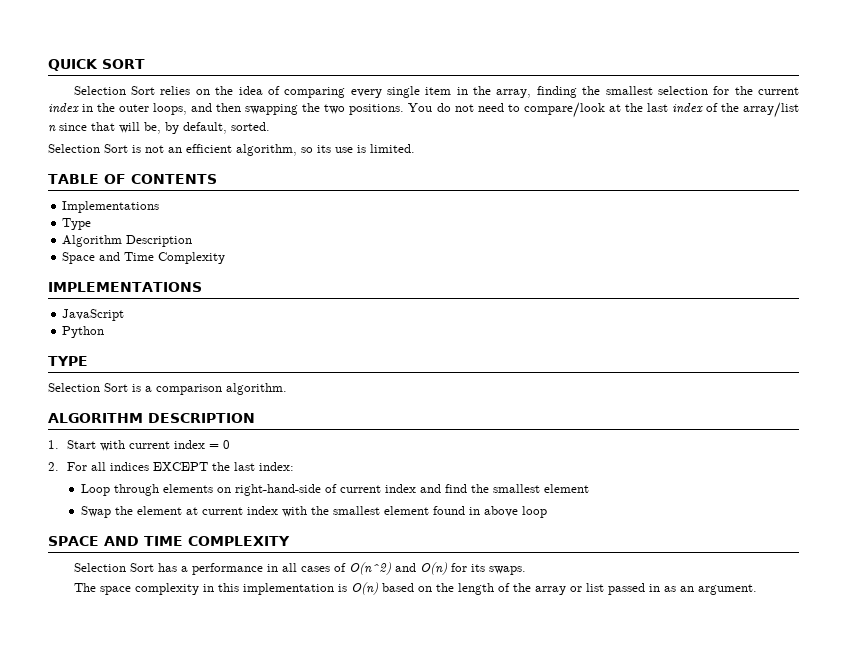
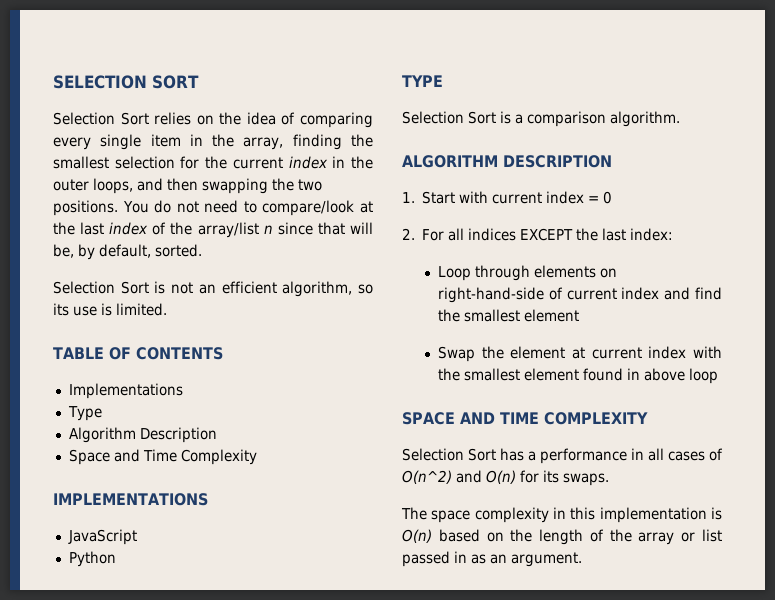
[48,59,98,71] QUICK -> [53,75,147,89] SELECTION

